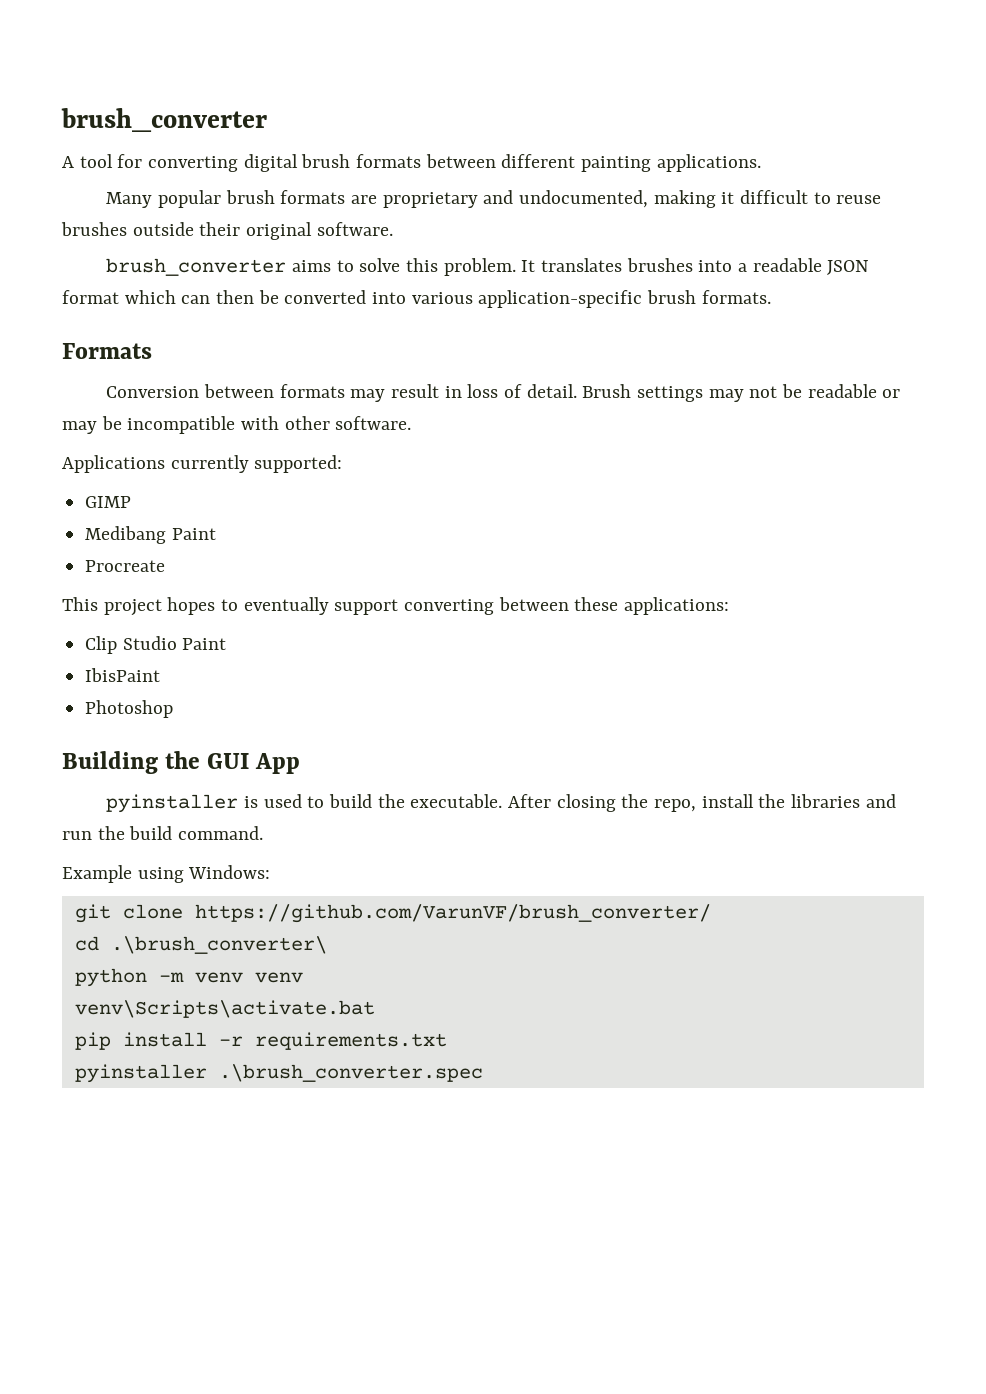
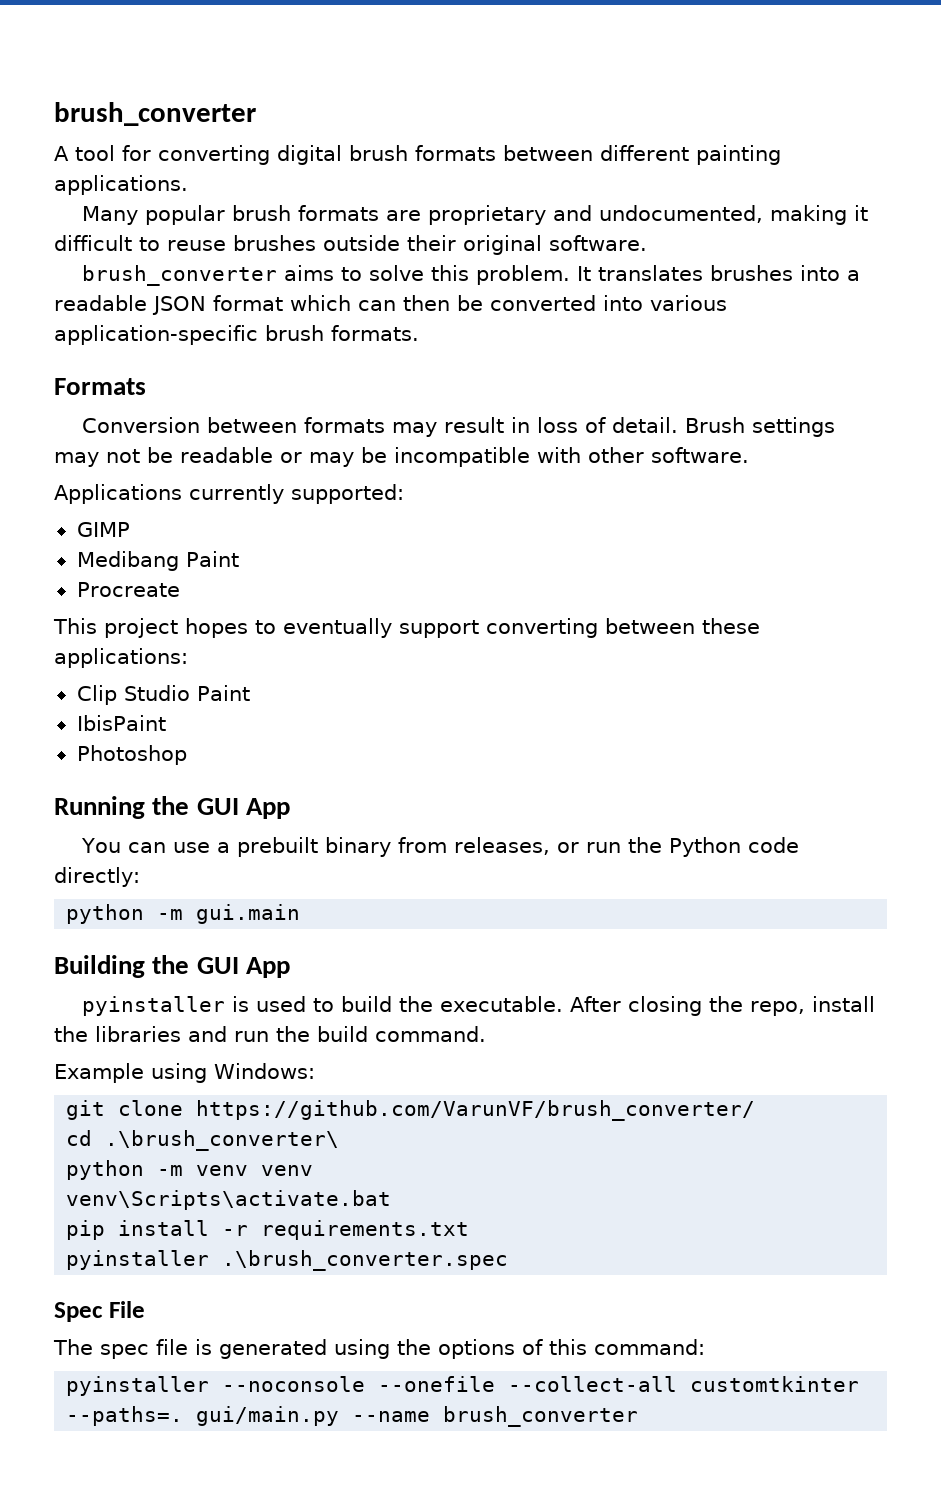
(174, 709) none -> [54,796,290,819] [81,837,800,857] [54,867,140,887] [66,904,301,924] // Running the GUI App // You can use a prebuilt binary from releases, or run the Python code directly: // python -m gui.main
(483, 1073) none -> [54,1301,145,1322] [53,1339,705,1359] [66,1376,860,1396] [66,1406,639,1427] // Spec File // The spec file is generated using the options of this command: // pyinstaller --noconsole --onefile --collect-all customtkinter --paths=. gui/main.py --name brush_converter

